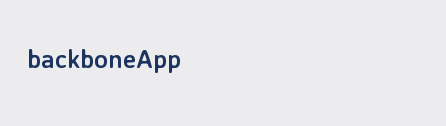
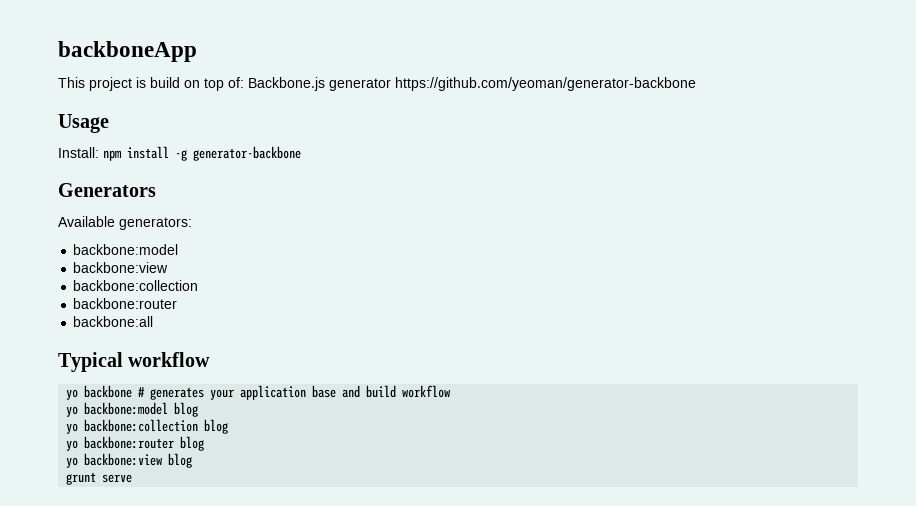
(181, 61) none -> [58,77,696,91] [58,114,109,133] [58,146,301,161] [58,183,156,197] [58,216,192,230] [73,244,179,255] [73,262,169,273] [73,280,199,291] [73,298,178,309] [73,316,154,327] [58,352,211,372] [66,385,451,400] [66,402,199,417] [66,419,229,434] [66,436,205,451] [66,453,193,468] [66,472,133,485] // This project is build on top of: Backbone.js generator https://github.com/yeoman/generator-backbone // Usage // Install: npm install -g generator-backbone // Generators // Available generators: // backbone:model // backbone:view // backbone:collection // backbone:router // backbone:all // Typical workflow // yo backbone # generates your application base and build workflow // yo backbone:model blog // yo backbone:collection blog // yo backbone:router blog // yo backbone:view blog // grunt serve

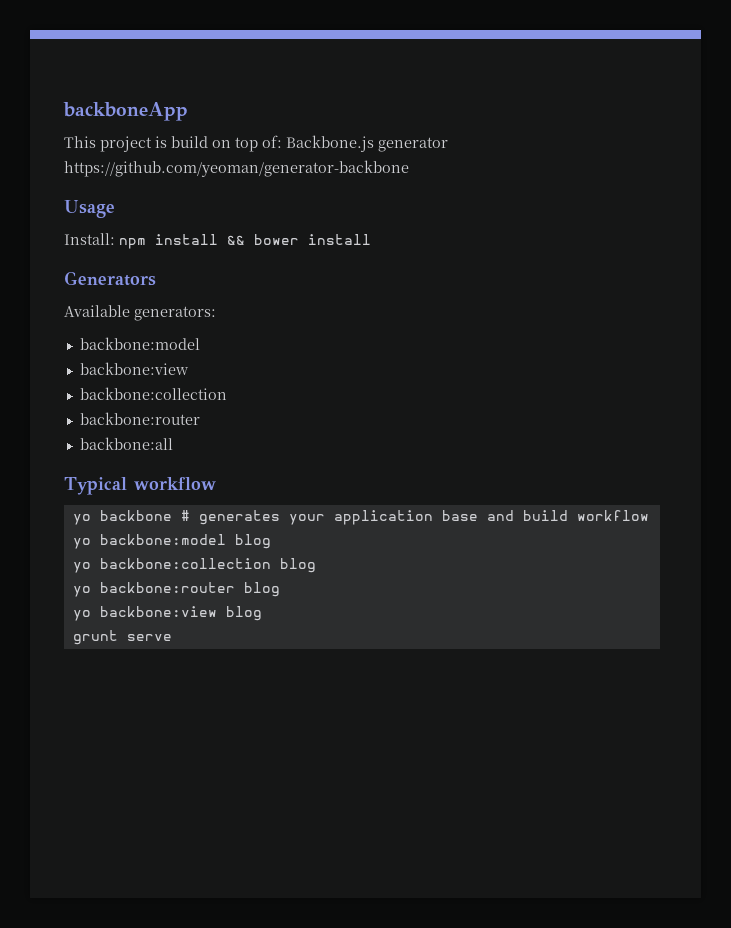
[175,146,301,161] -g generator-backbone -> [227,234,371,245] && bower install

